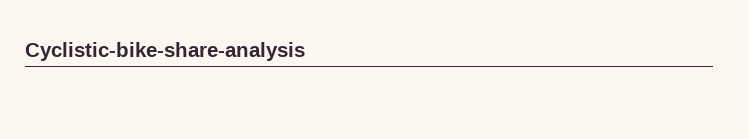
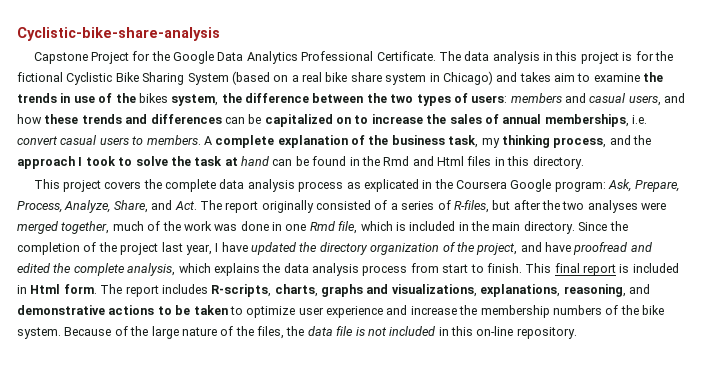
(305, 51) none -> [33,51,673,64] [17,71,664,85] [17,93,686,106] [17,114,647,127] [17,135,651,148] [17,156,584,169] [33,179,679,192] [17,200,667,213] [17,221,628,234] [17,242,652,255] [17,263,679,276] [17,284,650,297] [17,305,664,318] [17,326,577,339] // Capstone Project for the Google Data Analytics Professional Certificate. The data analysis in this project is for the fictional Cyclistic Bike Sharing System (based on a real bike share system in Chicago) and takes aim to examine the trends in use of the bikes system, the difference between the two types of users: members and casual users, and how these trends and differences can be capitalized on to increase the sales of annual memberships, i.e. convert casual users to members. A complete explanation of the business task, my thinking process, and the approach I took to solve the task at hand can be found in the Rmd and Html files in this directory. // This project covers the complete data analysis process as explicated in the Coursera Google program: Ask, Prepare, Process, Analyze, Share, and Act. The report originally consisted of a series of R-files, but after the two analyses were merged together, much of the work was done in one Rmd file, which is included in the main directory. Since the completion of the project last year, I have updated the directory organization of the project, and have proofread and edited the complete analysis, which explains the data analysis process from start to finish. This final report is included in Html form. The report includes R-scripts, charts, graphs and visualizations, explanations, reasoning, and demonstrative actions to be taken to optimize user experience and increase the membership numbers of the bike system. Because of the large nature of the files, the data file is not included in this on-line repository.

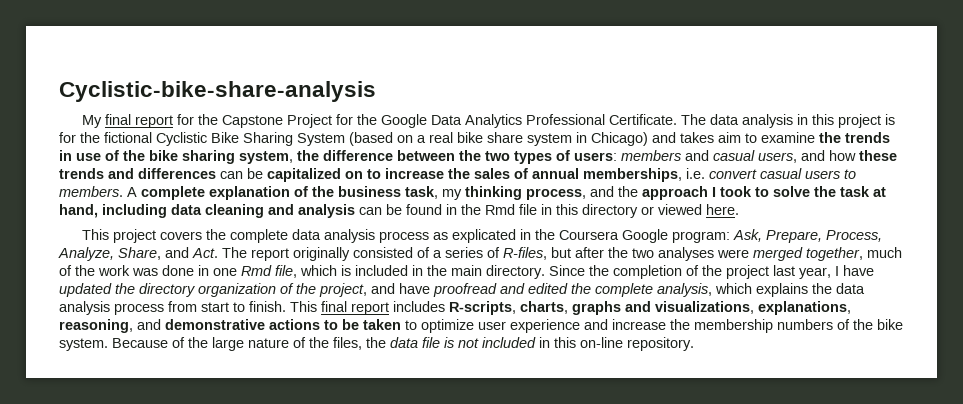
(220, 34) none -> [82,114,219,128] My final report for the
[138,93,168,103] bikes -> [149,150,235,164] bike sharing
[241,156,269,166] hand -> [59,204,355,218] hand, including data cleaning and analysis
[412,156,584,169] and Html files in this directory. -> [519,204,739,218] file in this directory or viewed here.
[619,263,679,273] [17,284,159,297] is included in Html form. The report -> (389, 308) none

